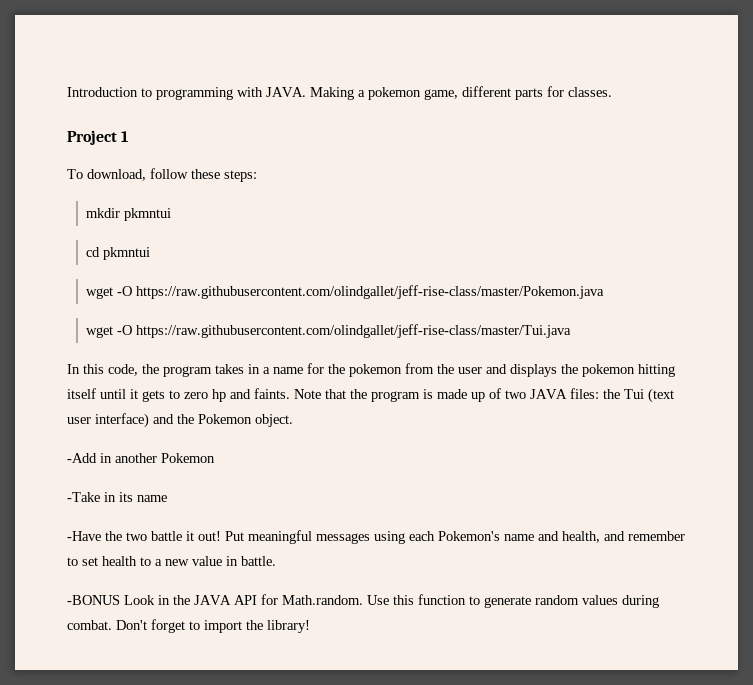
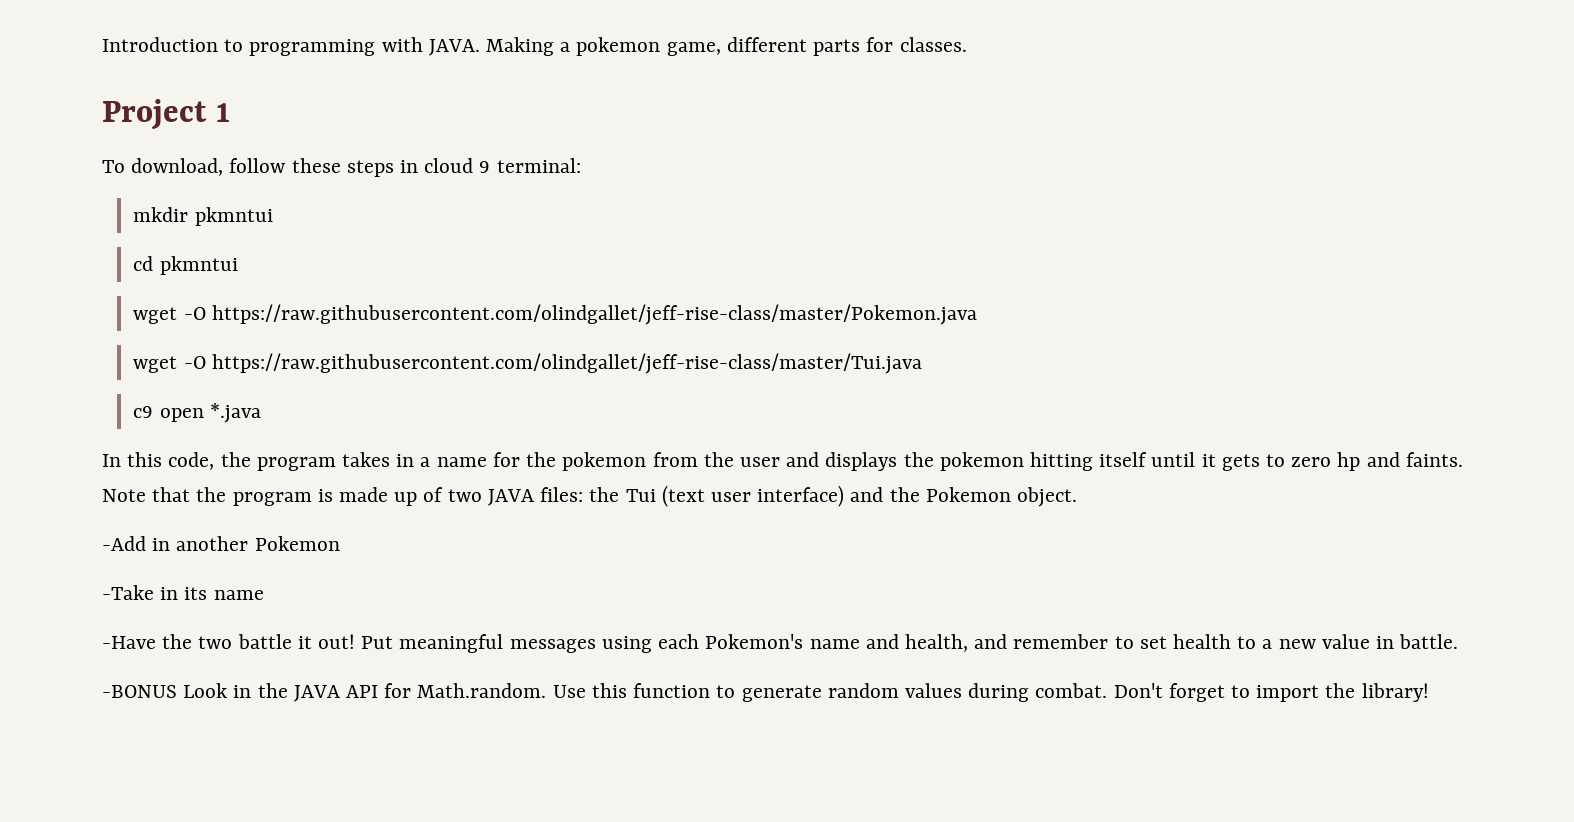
[224,170,257,182] steps: -> [346,158,581,177] steps in cloud 9 terminal:
(571, 331) none -> [133,403,261,423] // c9 open *.java

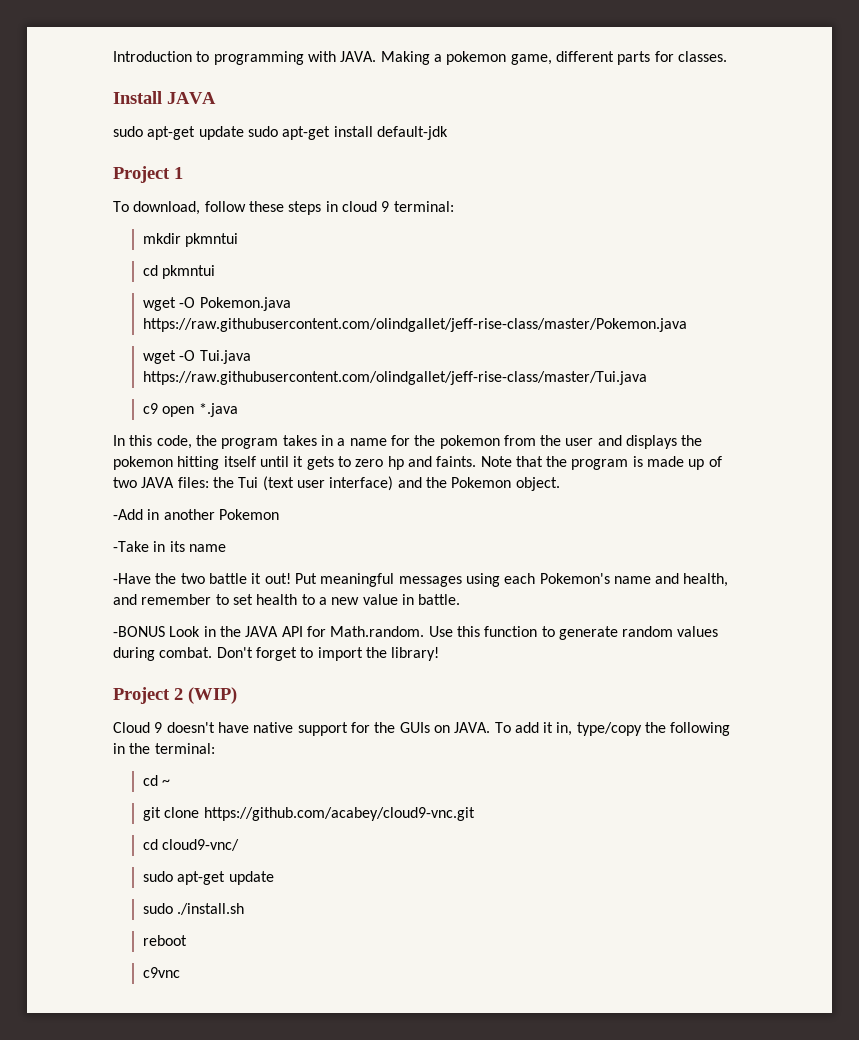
(967, 44) none -> [113,91,216,104] [113,126,448,140] // Install JAVA // sudo apt-get update sudo apt-get install default-jdk
(206, 313) none -> [199,297,291,311] Pokemon.java
(206, 362) none -> [199,350,251,364] Tui.java
(1429, 692) none -> [113,687,237,704] [113,722,731,736] [113,743,215,754] [143,775,171,786] [143,807,475,821] [143,839,240,851] [143,871,274,885] [143,903,245,915] [143,935,188,946] [143,967,181,978] // Project 2 (WIP) // Cloud 9 doesn't have native support for the GUIs on JAVA. To add it in, type/copy the following in the terminal: // cd ~ // git clone https://github.com/acabey/cloud9-vnc.git // cd cloud9-vnc/ // sudo apt-get update // sudo ./install.sh // reboot // c9vnc

